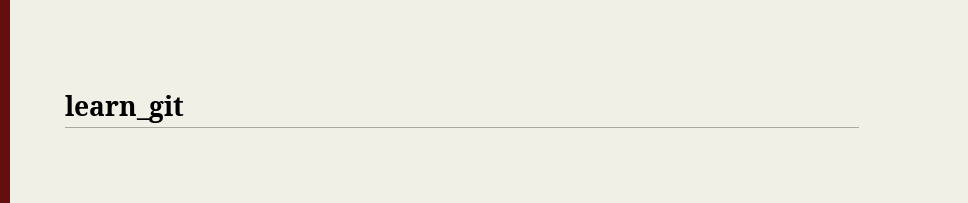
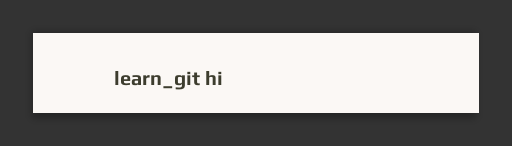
(184, 109) none -> [205,71,224,85] hi

